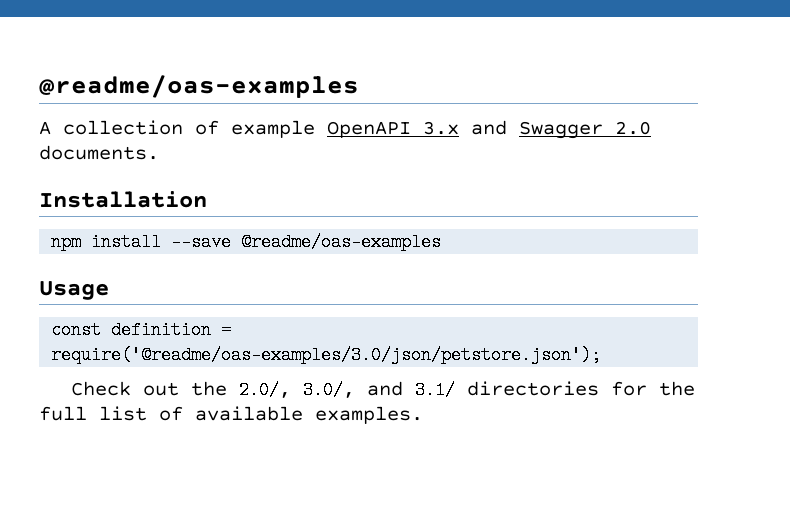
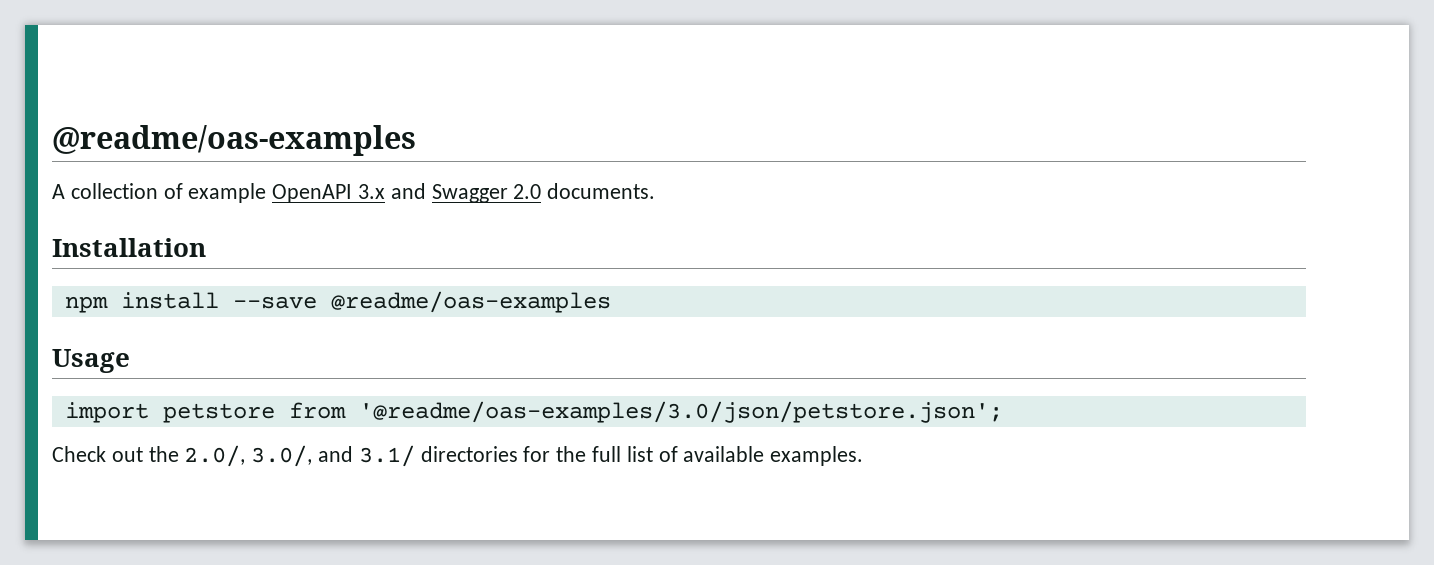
[51,321,232,339] [51,346,602,364] const definition = require('@readme/oas-examples/3.0/json/petstore.json'); -> [64,401,1003,423] import petstore from '@readme/oas-examples/3.0/json/petstore.json';

